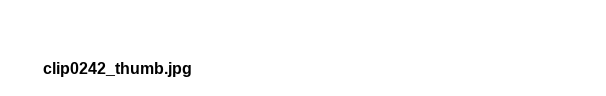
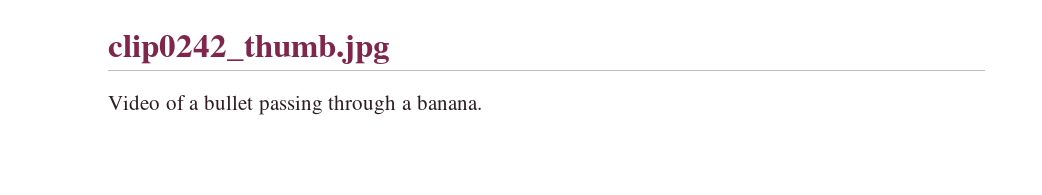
(192, 69) none -> [108,95,482,115] // Video of a bullet passing through a banana.

